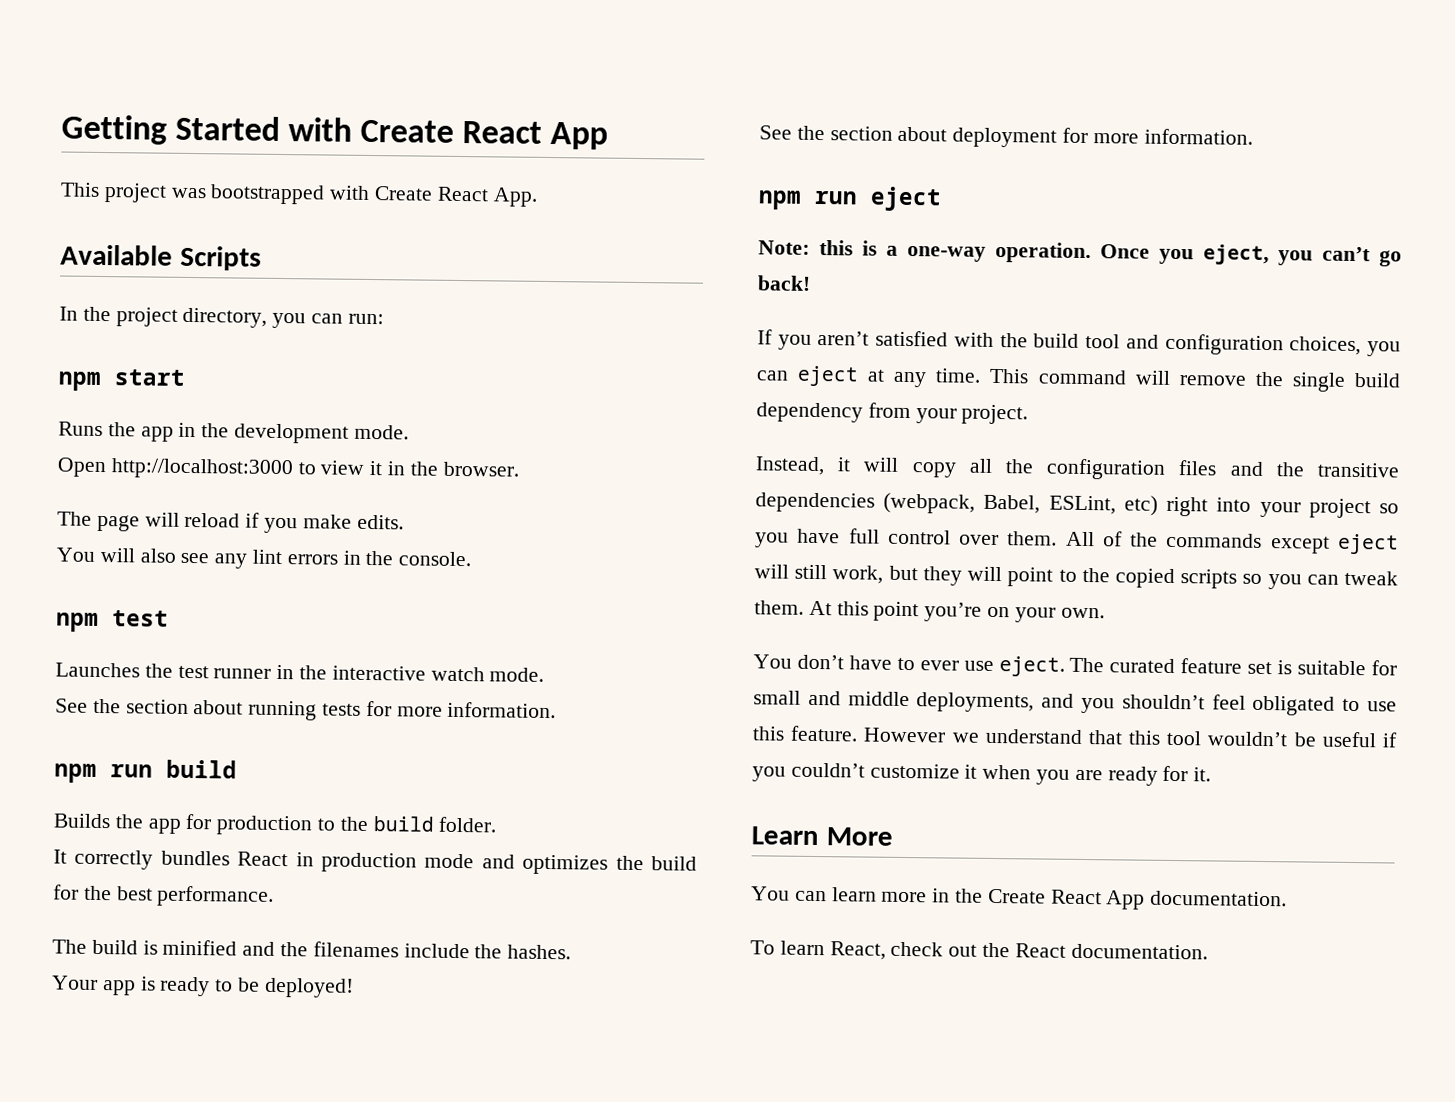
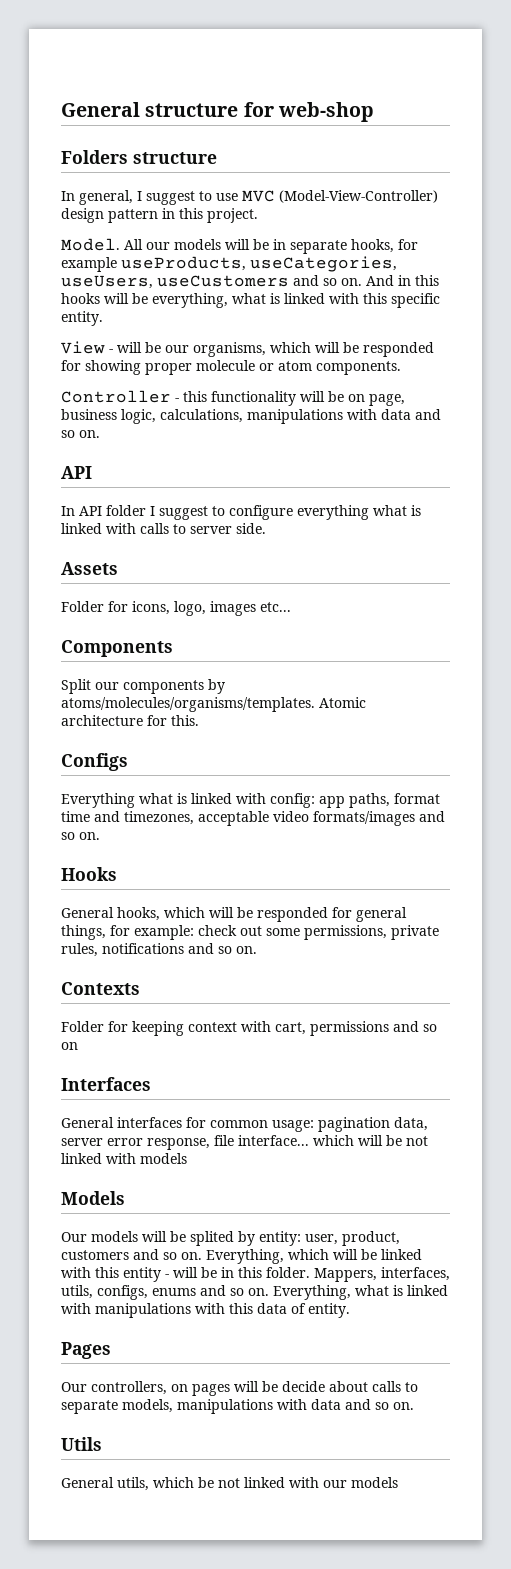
[61,114,609,150] [60,182,538,207] [60,244,262,271] [59,306,384,329] [58,369,185,391] [58,421,409,444] [57,457,519,480] [57,511,404,534] [56,547,472,569] [56,610,169,632] [55,662,545,682] [55,698,557,721] [54,759,237,783] [53,813,498,836] [53,849,697,875] [53,884,275,907] [52,939,572,960] [52,975,354,998] [759,125,1253,148] [758,186,942,212] [758,240,1402,267] [757,275,811,291] [757,329,1401,357] [756,365,1401,392] [756,402,1029,425] [755,456,1400,480] [755,492,1399,519] [755,528,1399,555] [754,564,1398,590] [754,600,1105,623] [753,654,1397,677] [753,690,1397,716] [752,725,1398,748] [752,762,1212,786] [751,826,893,846] [751,886,1288,910] [750,940,1208,960] Getting Started with Create React App // This project was bootstrapped with Create React App. // Available Scripts // In the project directory, you can run: // npm start // Runs the app in the development mode. // Open http://localhost:3000 to view it in the browser. // The page will reload if you make edits. // You will also see any lint errors in the console. // npm test // Launches the test runner in the interactive watch mode. // See the section about running tests for more information. // npm run build // Builds the app for production to the build folder. // It correctly bundles React in production mode and optimizes the build for the best performance. // The build is minified and the filenames include the hashes. // Your app is ready to be deployed! // See the section about deployment for more information. // npm run eject // Note: this is a one-way operation. Once you eject, you can’t go back! // If you aren’t satisfied with the build tool and configuration choices, you can eject at any time. This command will remove the single build dependency from your project. // Instead, it will copy all the configuration files and the transitive dependencies (webpack, Babel, ESLint, etc) right into your project so you have full control over them. All of the commands except eject will still work, but they will point to the copied scripts so you can tweak them. At this point you’re on your own. // You don’t have to ever use eject. The curated feature set is suitable for small and middle deployments, and you shouldn’t feel obligated to use this feature. However we understand that this tool wouldn’t be useful if you couldn’t customize it when you are ready for it. // Learn More // You can learn more in the Create React App documentation. // To learn React, check out the React documentation. -> [61,102,374,122] [61,150,217,164] [61,190,438,205] [61,208,258,223] [61,238,418,254] [61,256,397,272] [61,275,439,289] [61,293,440,308] [61,311,103,326] [61,341,434,357] [61,360,401,375] [61,390,405,406] [61,409,441,424] [61,430,100,438] [61,466,92,479] [61,505,421,520] [61,523,266,534] [61,562,118,575] [61,601,291,616] [61,640,173,657] [61,679,225,694] [61,697,366,712] [61,715,199,726] [61,753,128,771] [61,793,440,808] [61,811,445,826] [61,832,100,840] [61,867,117,881] [61,907,407,922] [61,925,439,940] [61,943,257,957] [61,982,140,995] [61,1021,437,1036] [61,1042,78,1050] [61,1077,151,1091] [61,1117,428,1132] [61,1135,428,1150] [61,1153,187,1164] [61,1191,125,1205] [61,1231,400,1246] [61,1249,422,1264] [61,1267,450,1282] [61,1285,448,1300] [61,1303,350,1318] [61,1342,111,1359] [61,1381,418,1396] [61,1399,414,1414] [61,1437,102,1451] [61,1477,398,1491] General structure for web-shop // Folders structure // In general, I suggest to use MVC (Model-View-Controller) design pattern in this project. // Model. All our models will be in separate hooks, for example useProducts, useCategories, useUsers, useCustomers and so on. And in this hooks will be everything, what is linked with this specific entity. // View - will be our organisms, which will be responded for showing proper molecule or atom components. // Controller - this functionality will be on page, business logic, calculations, manipulations with data and so on. // API // In API folder I suggest to configure everything what is linked with calls to server side. // Assets // Folder for icons, logo, images etc... // Components // Split our components by atoms/molecules/organisms/templates. Atomic architecture for this. // Configs // Everything what is linked with config: app paths, format time and timezones, acceptable video formats/images and so on. // Hooks // General hooks, which will be responded for general things, for example: check out some permissions, private rules, notifications and so on. // Contexts // Folder for keeping context with cart, permissions and so on // Interfaces // General interfaces for common usage: pagination data, server error response, file interface... which will be not linked with models // Models // Our models will be splited by entity: user, product, customers and so on. Everything, which will be linked with this entity - will be in this folder. Mappers, interfaces, utils, configs, enums and so on. Everything, what is linked with manipulations with this data of entity. // Pages // Our controllers, on pages will be decide about calls to separate models, manipulations with data and so on. // Utils // General utils, which be not linked with our models

